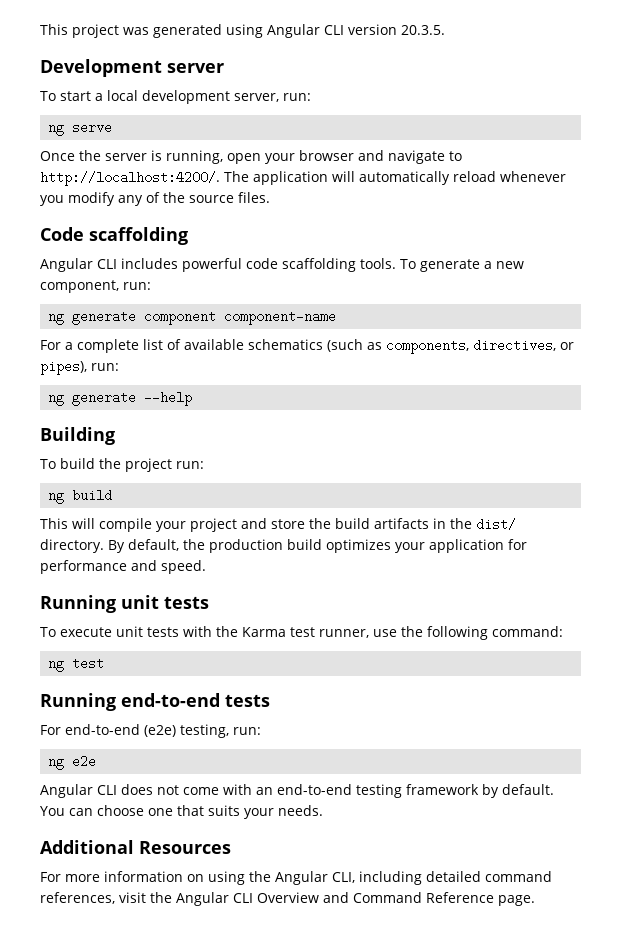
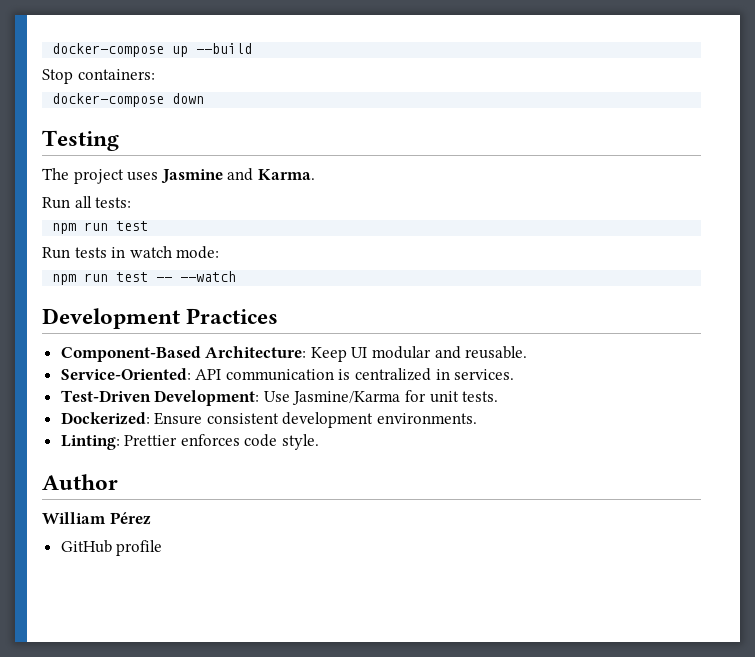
[40,24,445,38] [40,59,224,77] [40,90,311,104] [48,121,113,136] [40,150,462,164] [40,171,566,186] [40,192,270,206] [40,227,188,245] [40,258,524,272] [40,280,151,293] [48,310,337,325] [40,339,574,354] [40,360,119,375] [48,391,193,406] [40,427,115,445] [40,458,204,472] [48,489,113,504] [40,518,516,532] [40,539,527,553] [40,560,206,574] [40,595,209,613] [40,626,563,640] [48,657,105,672] [40,693,270,711] [40,724,261,738] [48,755,97,770] [40,784,554,798] [40,805,323,819] [40,840,231,854] [40,871,552,885] [40,892,535,906] This project was generated using Angular CLI version 20.3.5. // Development server // To start a local development server, run: // ng serve // Once the server is running, open your browser and navigate to http://localhost:4200/. The application will automatically reload whenever you modify any of the source files. // Code scaffolding // Angular CLI includes powerful code scaffolding tools. To generate a new component, run: // ng generate component component-name // For a complete list of available schematics (such as components, directives, or pipes), run: // ng generate --help // Building // To build the project run: // ng build // This will compile your project and store the build artifacts in the dist/ directory. By default, the production build optimizes your application for performance and speed. // Running unit tests // To execute unit tests with the Karma test runner, use the following command: // ng test // Running end-to-end tests // For end-to-end (e2e) testing, run: // ng e2e // Angular CLI does not come with an end-to-end testing framework by default. You can choose one that suits your needs. // Additional Resources // For more information on using the Angular CLI, including detailed command references, visit the Angular CLI Overview and Command Reference page. -> [52,43,253,57] [42,69,155,84] [52,93,205,107] [42,130,119,151] [42,168,315,184] [42,196,132,209] [52,221,149,234] [42,246,220,259] [52,271,237,285] [42,308,279,329] [60,346,528,362] [60,368,515,381] [60,390,499,406] [60,412,478,428] [60,434,320,450] [42,474,118,490] [42,512,151,525] [60,540,163,556] docker-compose up --build // Stop containers: // docker-compose down // Testing // The project uses Jasmine and Karma. // Run all tests: // npm run test // Run tests in watch mode: // npm run test -- --watch // Development Practices // Component-Based Architecture: Keep UI modular and reusable. // Service-Oriented: API communication is centralized in services. // Test-Driven Development: Use Jasmine/Karma for unit tests. // Dockerized: Ensure consistent development environments. // Linting: Prettier enforces code style. // Author // William Pérez // GitHub profile

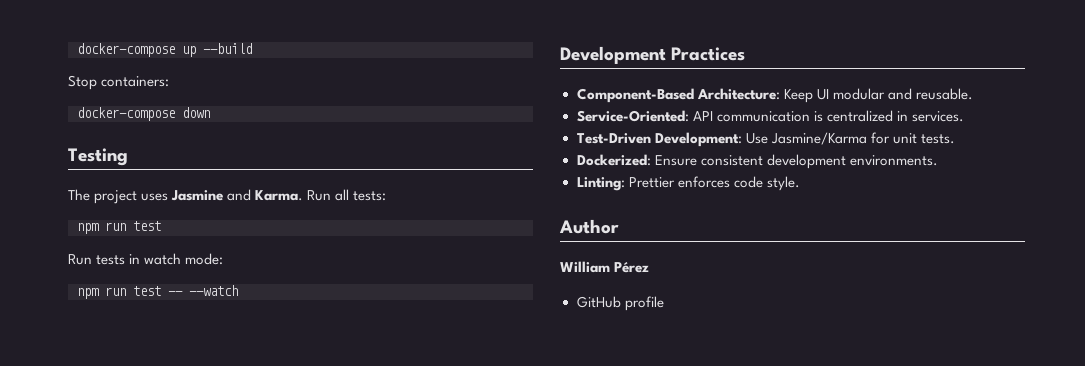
(315, 174) // -> (304, 195) none

